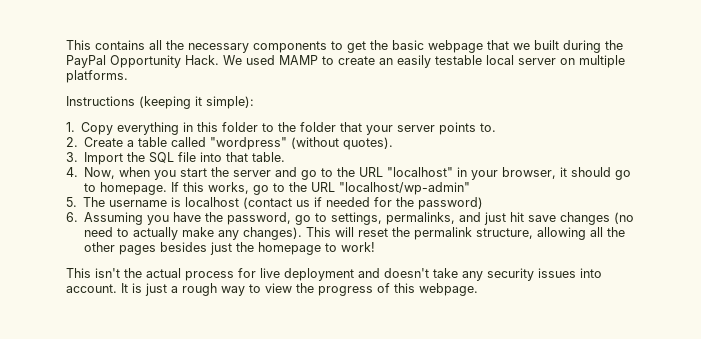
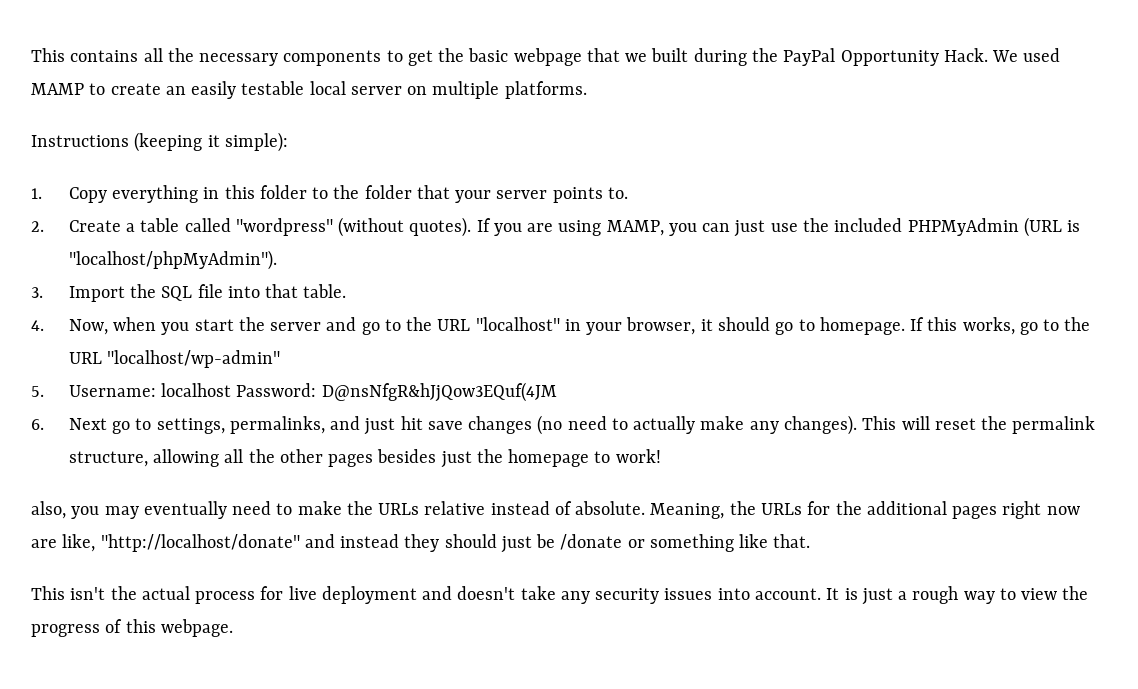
(394, 143) none -> [476,217,1081,237] [68,250,277,270] If you are using MAMP, you can just use the included PHPMyAdmin (URL is "localhost/phpMyAdmin").
[83,197,484,210] [66,212,292,225] The username is localhost (contact us if needed for the password) // 6. Assuming you have the password, -> [68,382,557,402] [31,418,107,430] Username: localhost Password: D@nsNfgR&hJjQow3EQuf(4JM // 6. Next
(376, 247) none -> [31,501,1080,519] [31,534,811,553] // also, you may eventually need to make the URLs relative instead of absolute. Meaning, the URLs for the additional pages right now are like, "http://localhost/donate" and instead they should just be /donate or something like that.

